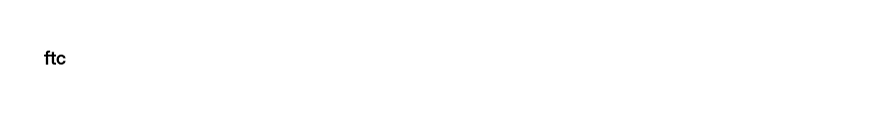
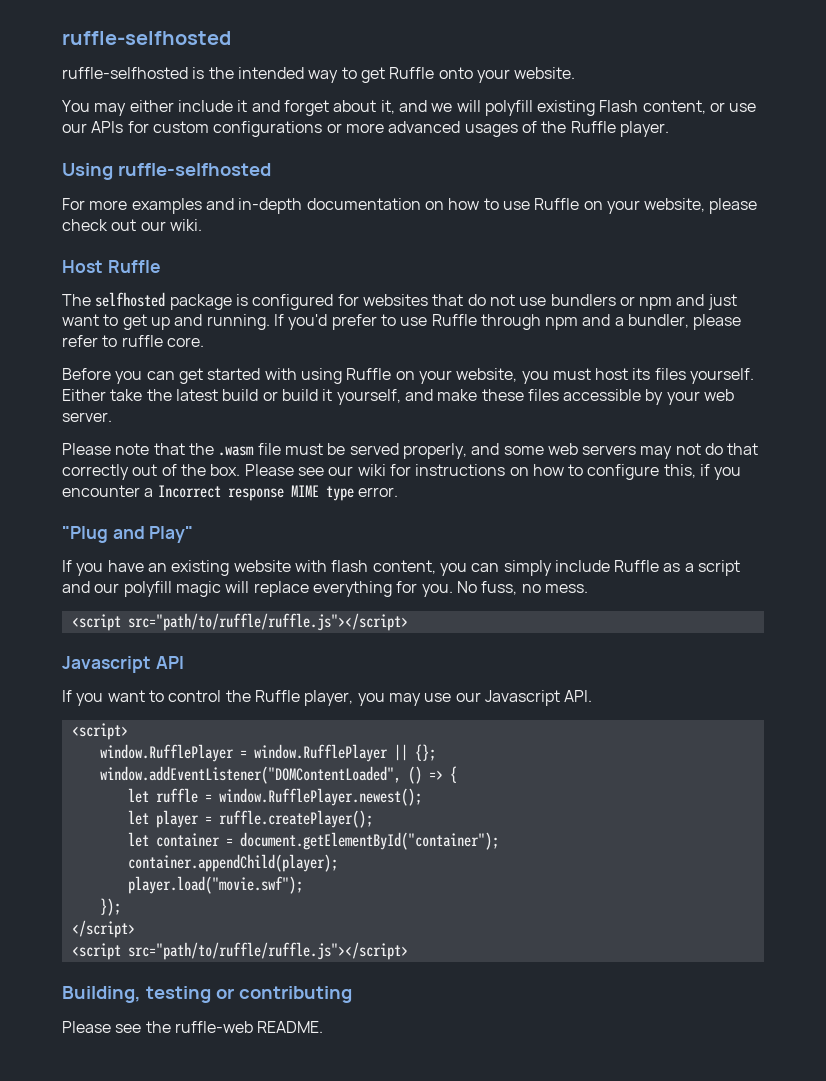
[43,50,67,65] ftc -> [62,31,231,45] [62,67,576,83] [62,100,757,116] [62,121,669,137] [62,163,271,180] [62,198,758,214] [62,219,202,231] [62,260,161,273] [62,292,737,310] [62,314,742,330] [62,335,204,347] [62,368,755,384] [62,389,735,405] [62,412,112,422] [62,443,759,459] [62,464,742,480] [62,485,398,501] [62,526,194,543] [62,560,741,576] [62,581,588,597] [71,613,408,631] [62,656,184,673] [62,690,593,706] [71,723,128,740] [99,744,436,762] [99,766,457,784] [127,788,422,806] [127,810,373,828] [127,832,499,850] [127,854,338,872] [127,876,303,894] [99,898,121,916] [71,920,135,938] [71,942,408,960] [62,986,352,1003] [62,1021,324,1033] ruffle-selfhosted // ruffle-selfhosted is the intended way to get Ruffle onto your website. // You may either include it and forget about it, and we will polyfill existing Flash content, or use our APIs for custom configurations or more advanced usages of the Ruffle player. // Using ruffle-selfhosted // For more examples and in-depth documentation on how to use Ruffle on your website, please check out our wiki. // Host Ruffle // The selfhosted package is configured for websites that do not use bundlers or npm and just want to get up and running. If you'd prefer to use Ruffle through npm and a bundler, please refer to ruffle core. // Before you can get started with using Ruffle on your website, you must host its files yourself. Either take the latest build or build it yourself, and make these files accessible by your web server. // Please note that the .wasm file must be served properly, and some web servers may not do that correctly out of the box. Please see our wiki for instructions on how to configure this, if you encounter a Incorrect response MIME type error. // "Plug and Play" // If you have an existing website with flash content, you can simply include Ruffle as a script and our polyfill magic will replace everything for you. No fuss, no mess. // <script src="path/to/ruffle/ruffle.js"></script> // Javascript API // If you want to control the Ruffle player, you may use our Javascript API. // <script> // window.RufflePlayer = window.RufflePlayer || {}; // window.addEventListener("DOMContentLoaded", () => { // let ruffle = window.RufflePlayer.newest(); // let player = ruffle.createPlayer(); // let container = document.getElementById("container"); // container.appendChild(player); // player.load("movie.swf"); // }); // </script> // <script src="path/to/ruffle/ruffle.js"></script> // Building, testing or contributing // Please see the ruffle-web README.

